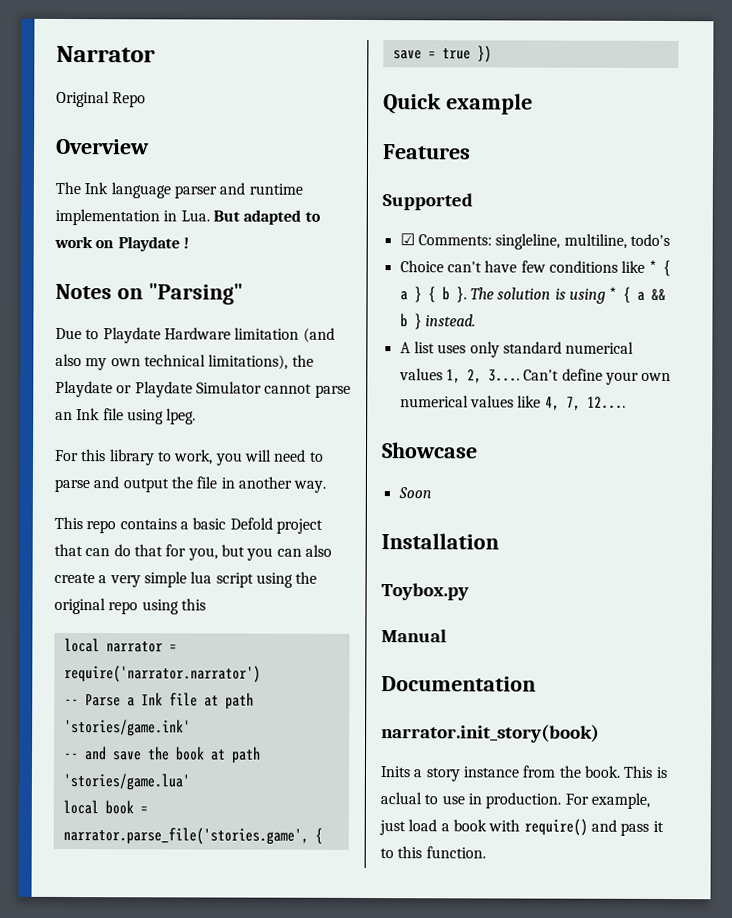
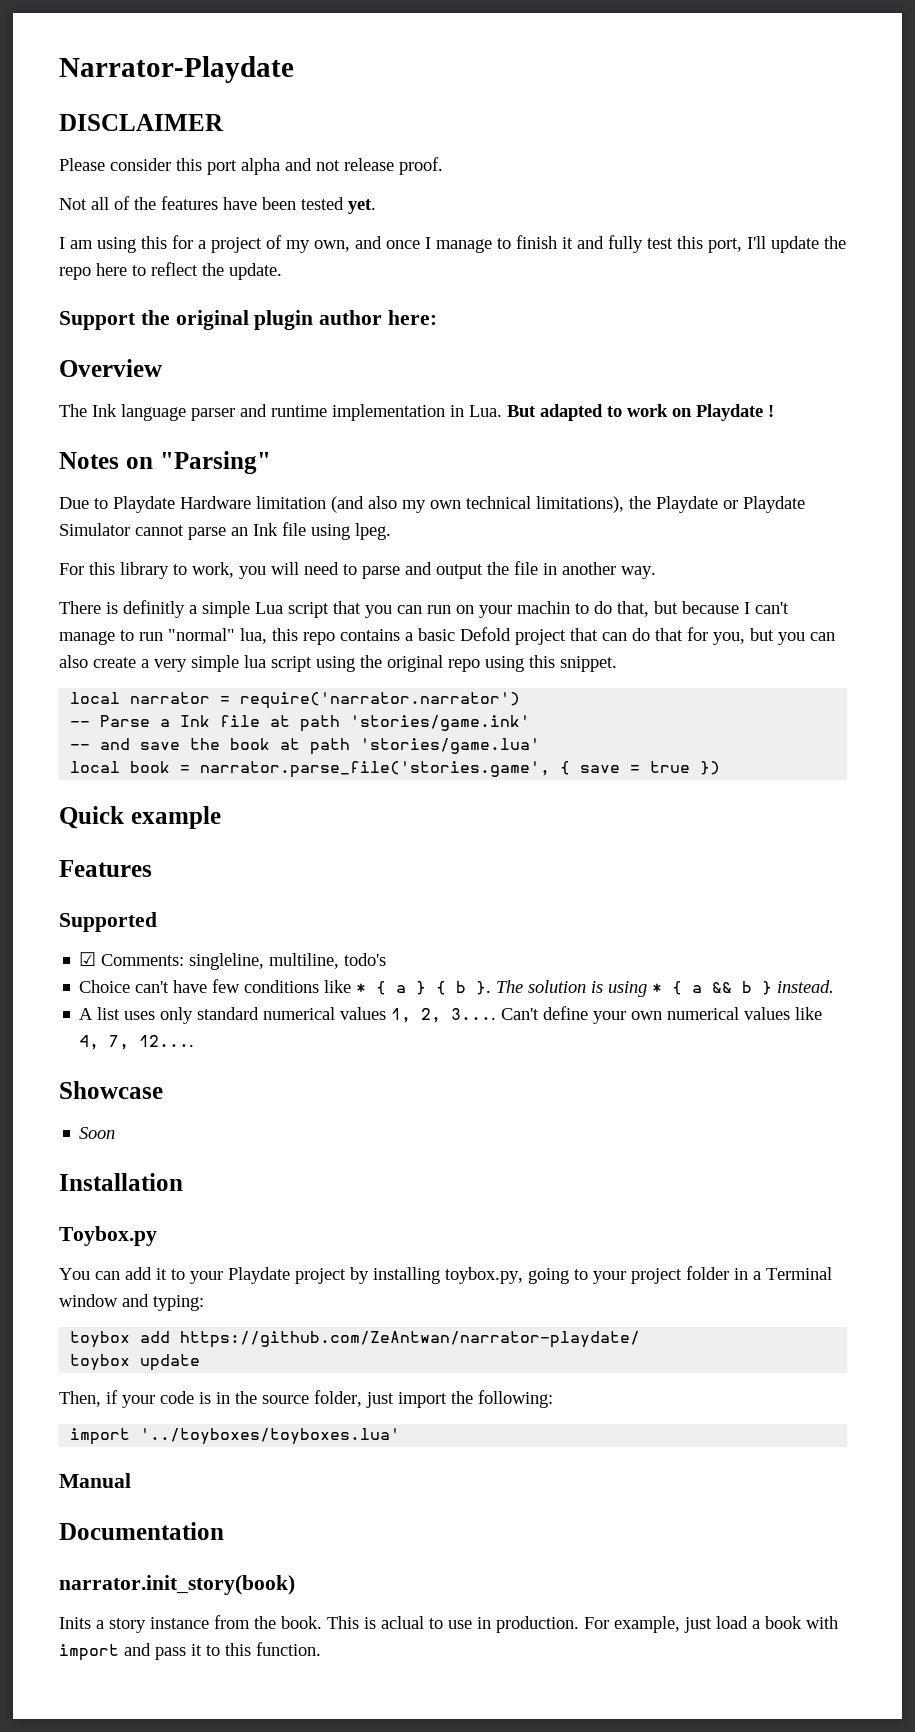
[56,45,156,63] [56,90,147,108] Narrator // Original Repo -> [59,56,294,83] [59,114,224,131] [59,157,443,175] [59,196,376,214] [59,235,846,253] [59,262,282,280] [59,310,438,330] Narrator-Playdate // DISCLAIMER // Please consider this port alpha and not release proof. // Not all of the features have been tested yet. // I am using this for a project of my own, and once I manage to finish it and fully test this port, I'll update the repo here to reflect the update. // Support the original plugin author here:
[54,516,83,530] This -> [59,600,789,618] [59,628,298,645] There is definitly a simple Lua script that you can run on your machin to do that, but because I can't manage to run "normal" lua, this
(206, 604) none -> [560,656,617,672] snippet.
(469, 592) none -> [59,1266,832,1284] [59,1294,204,1311] [70,1331,641,1348] [70,1354,201,1371] [59,1390,553,1408] [70,1428,401,1445] // You can add it to your Playdate project by installing toybox.py, going to your project folder in a Terminal window and typing: // toybox add https://github.com/ZeAntwan/narrator-playdate/ // toybox update // Then, if your code is in the source folder, just import the following: // import '../toyboxes/toyboxes.lua'
[523,818,588,836] require() -> [59,1644,119,1661] import

